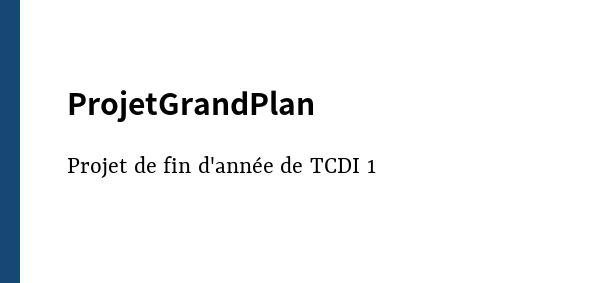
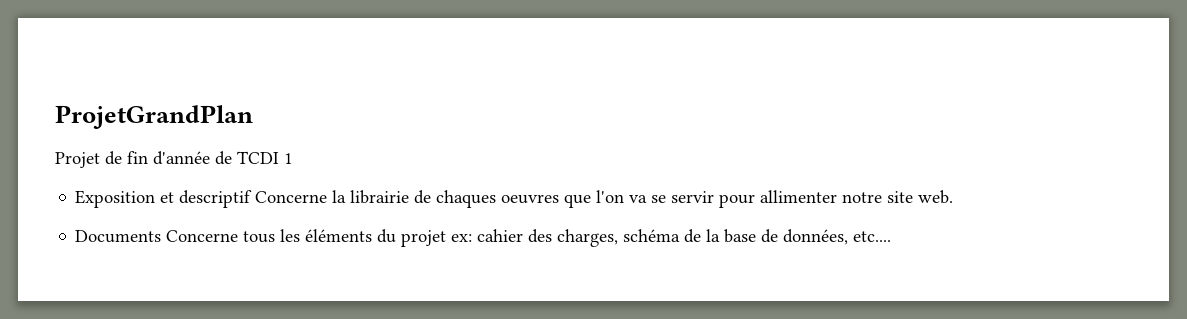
(376, 166) none -> [75,190,954,208] [75,229,892,247] // Exposition et descriptif Concerne la librairie de chaques oeuvres que l'on va se servir pour allimenter notre site web. // Documents Concerne tous les éléments du projet ex: cahier des charges, schéma de la base de données, etc....

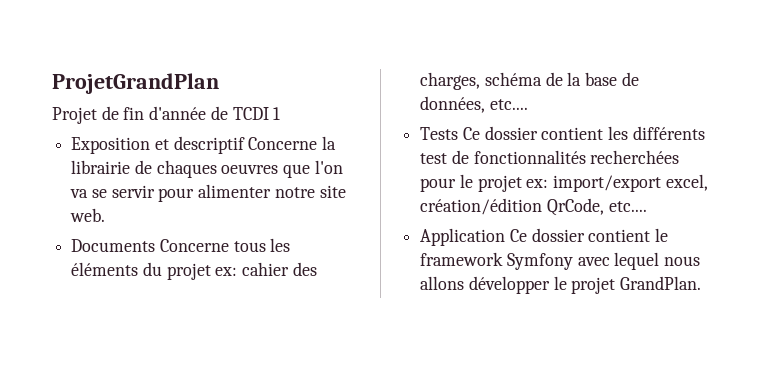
[760,190,838,203] allimenter -> [198,184,272,198] alimenter
(892, 236) none -> [420,126,705,140] [420,150,680,164] [420,174,708,192] [420,198,647,216] [420,228,669,246] [420,252,701,270] [420,276,702,294] // Tests Ce dossier contient les différents test de fonctionnalités recherchées pour le projet ex: import/export excel, création/édition QrCode, etc.... // Application Ce dossier contient le framework Symfony avec lequel nous allons développer le projet GrandPlan.

